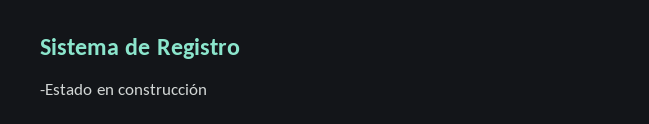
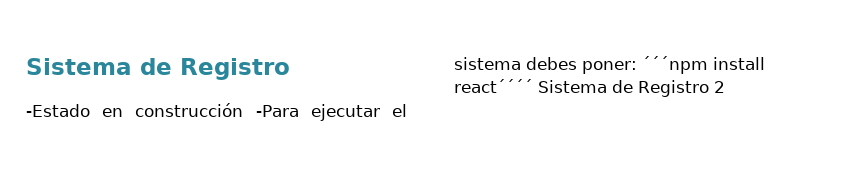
(208, 89) none -> [255,104,407,121] [454,56,765,74] [454,79,725,97] -Para ejecutar el sistema debes poner: ´´´npm install react´´´´ Sistema de Registro 2

